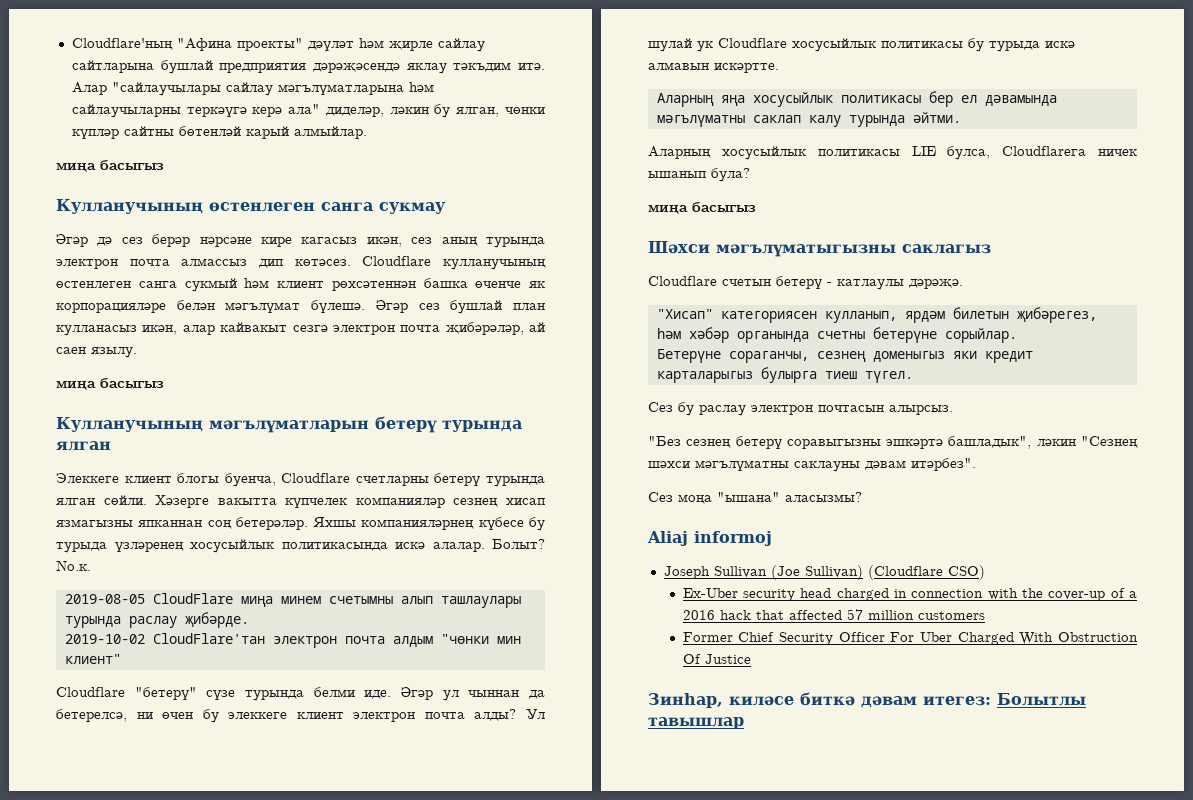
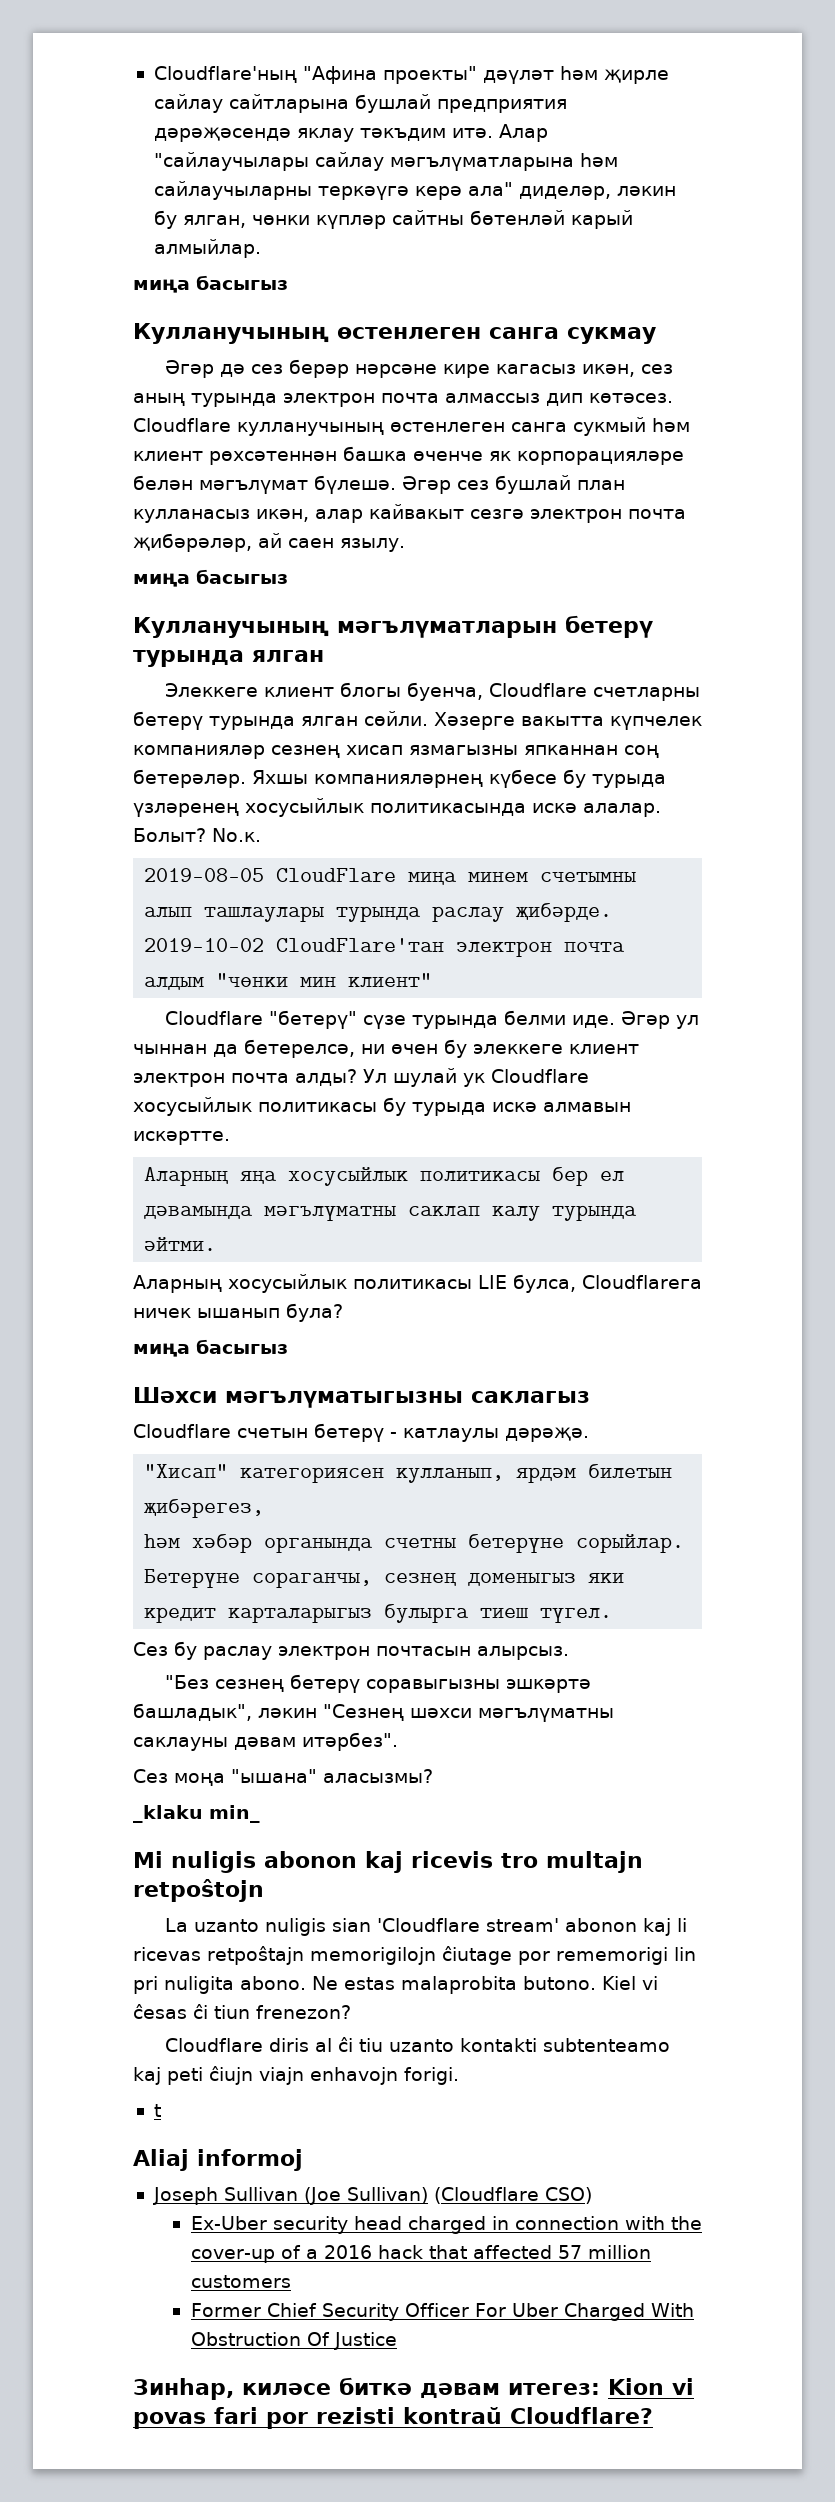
(862, 497) none -> [133,1805,260,1823] [133,1851,643,1873] [133,1879,264,1902] [165,1918,688,1936] [133,1946,696,1965] [133,1976,658,1994] [133,2004,351,2019] [165,2037,671,2052] [133,2066,459,2085] [153,2104,161,2117] // _klaku min_ // Mi nuligis abonon kaj ricevis tro multajn retpoŝtojn // La uzanto nuligis sian 'Cloudflare stream' abonon kaj li ricevas retpoŝtajn memorigilojn ĉiutage por rememorigi lin pri nuligita abono. Ne estas malaprobita butono. Kiel vi ĉesas ĉi tiun frenezon? // Cloudflare diris al ĉi tiu uzanto kontakti subtenteamo kaj peti ĉiujn viajn enhavojn forigi. // t
[997,693,1086,706] [648,717,744,729] Болытлы тавышлар -> [608,2378,694,2395] [133,2407,653,2429] Kion vi povas fari por rezisti kontraŭ Cloudflare?

